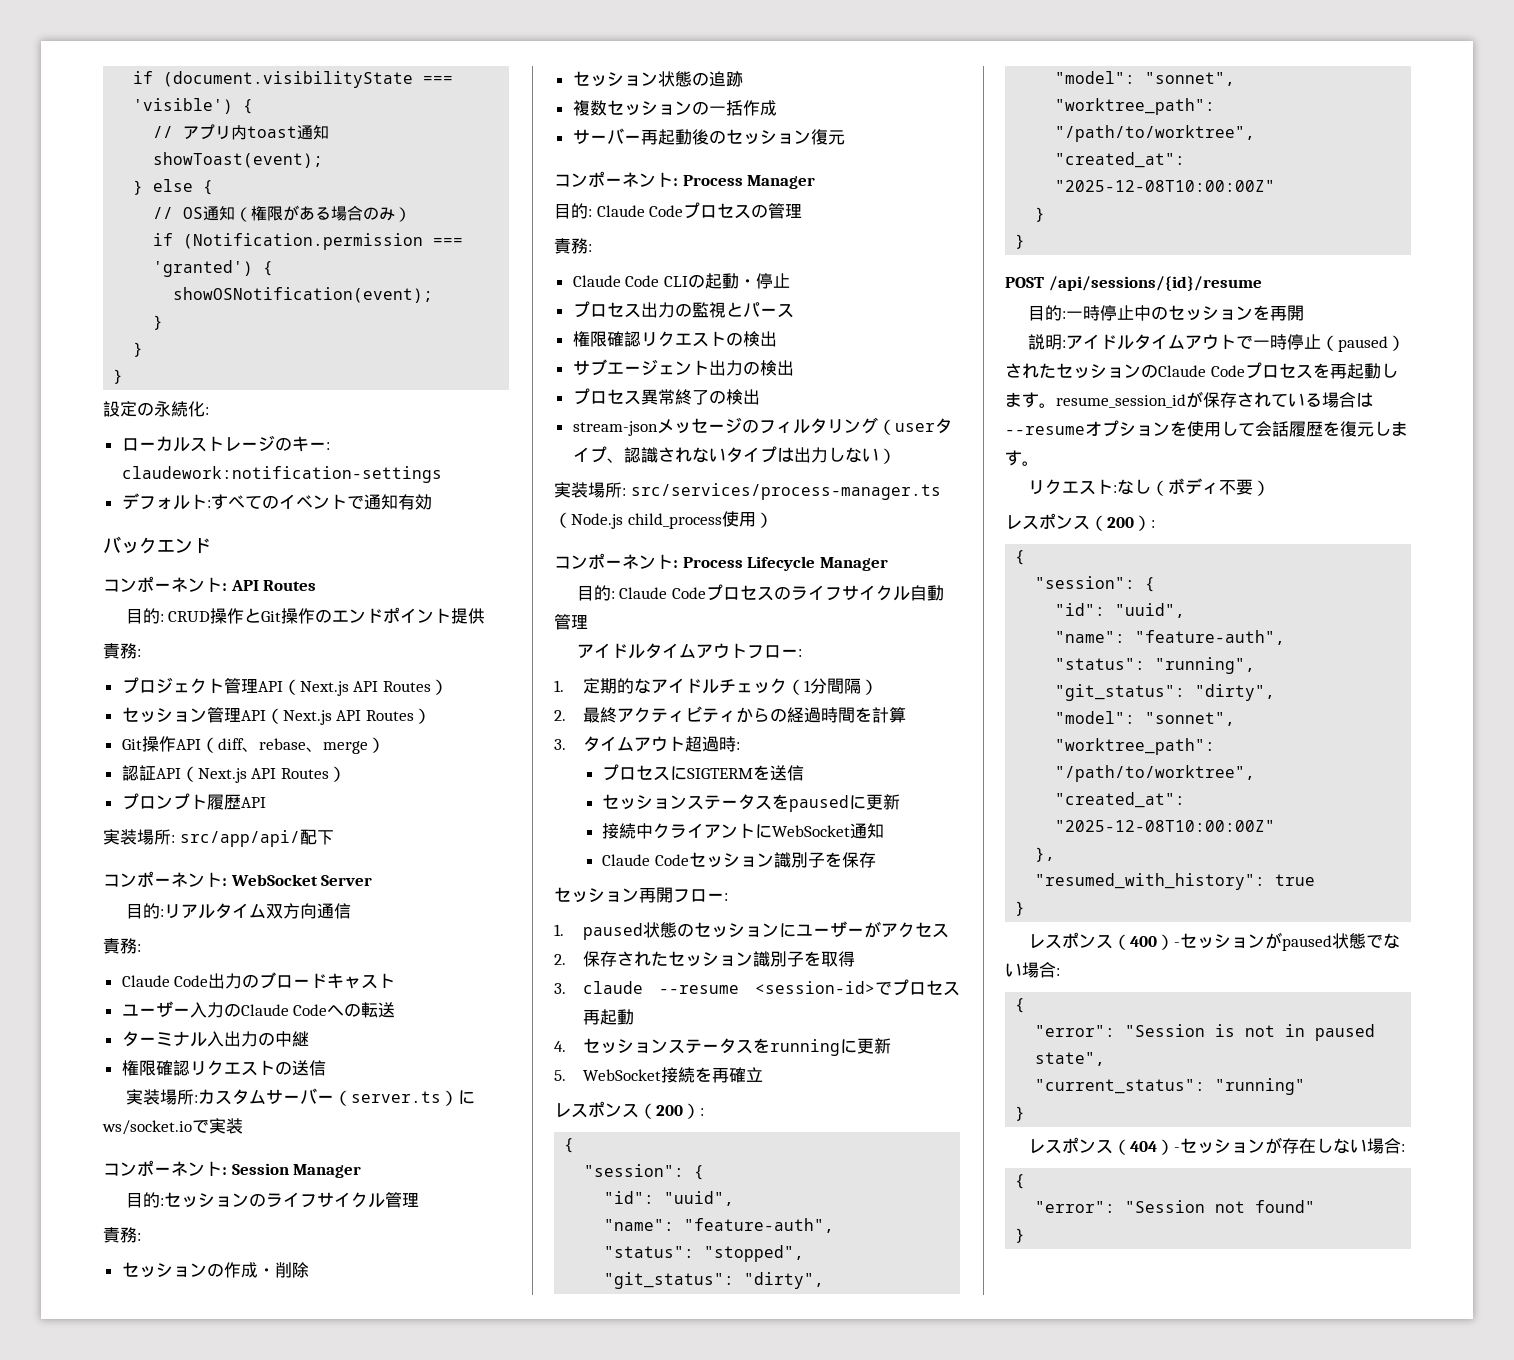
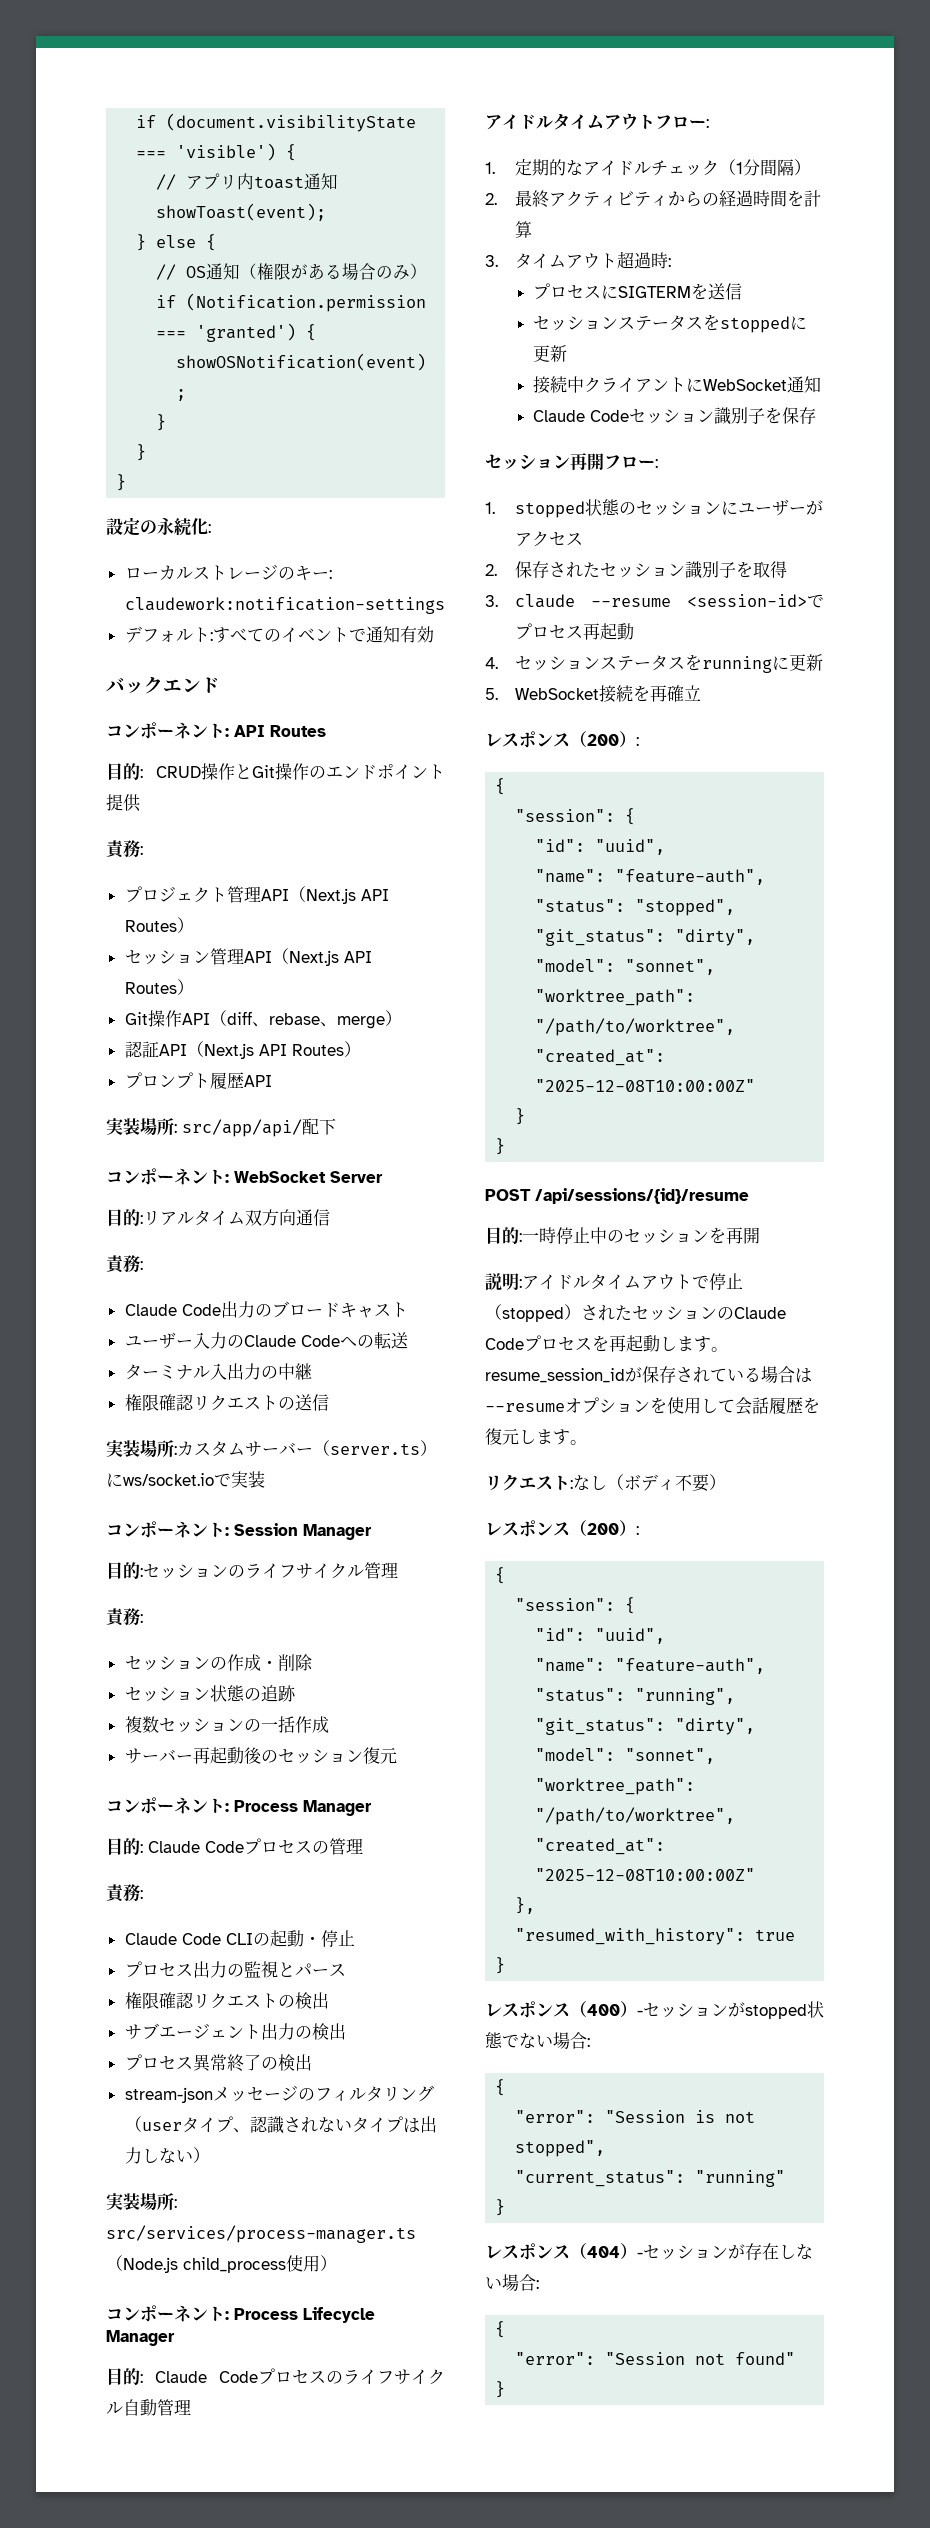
[789,795,850,812] paused -> [720,316,791,333] stopped
[583,923,644,940] paused -> [514,501,585,518] stopped
[1252,334,1388,352] 一時停止（paused -> [709,1273,743,1290] [485,1304,564,1322] 停止（stopped
[1281,935,1332,951] paused -> [745,2004,807,2019] stopped
[1285,1024,1376,1041] [1035,1052,1106,1066] in paused state", -> [515,2140,606,2157] stopped",

